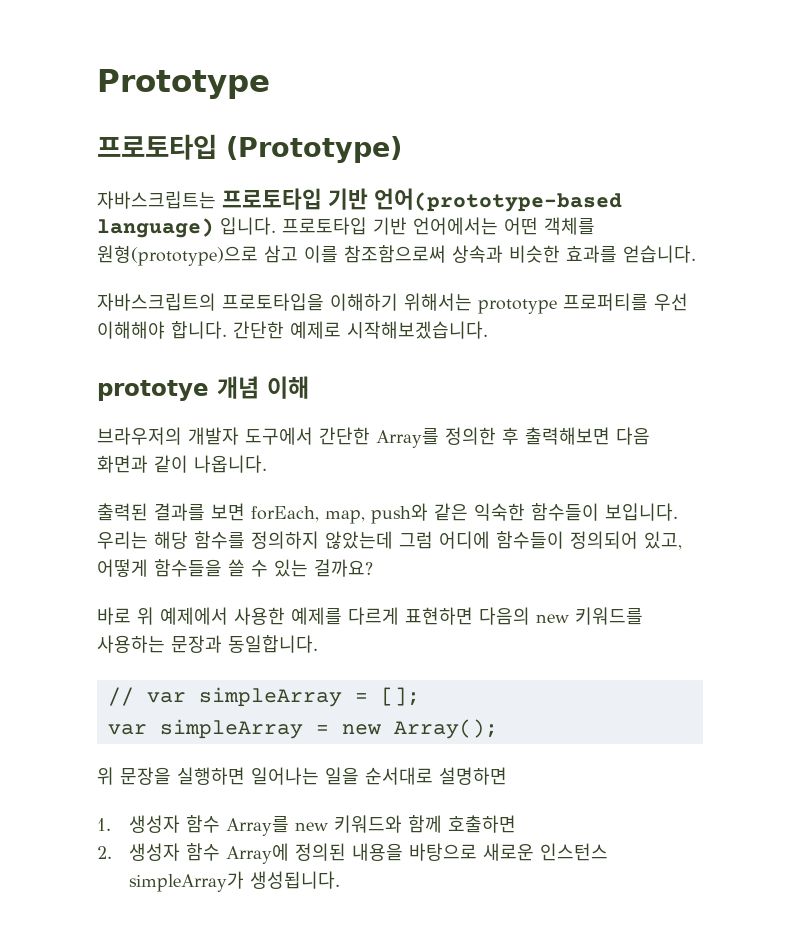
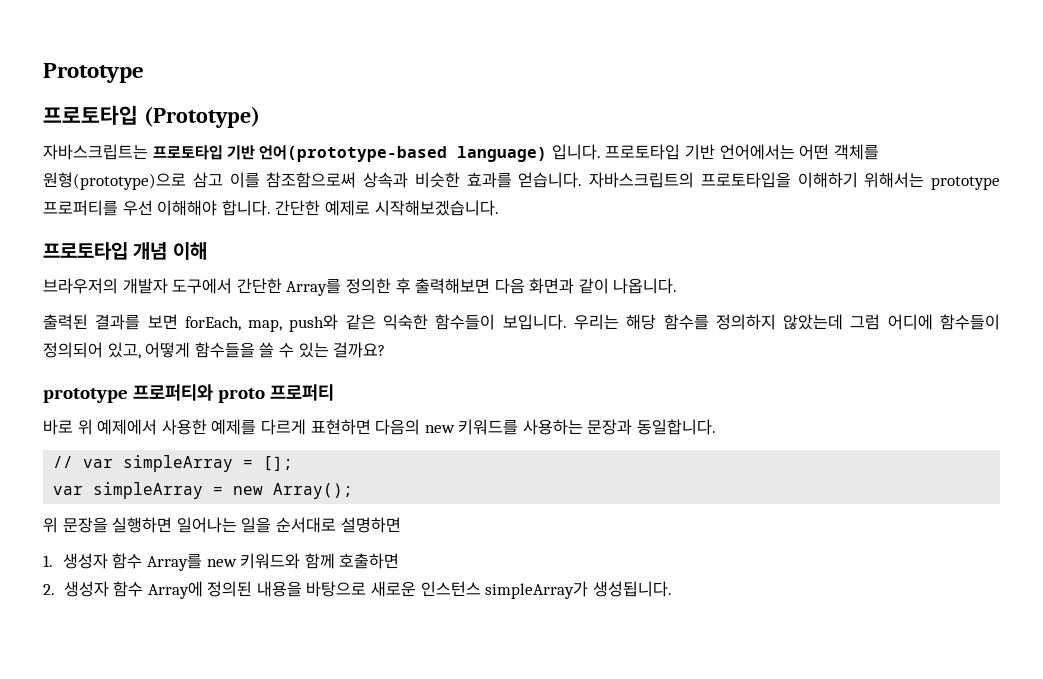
(696, 254) // -> (583, 180) none
[97,380,209,401] prototye -> [43,242,128,260] 프로토타입
(373, 568) none -> [43,384,334,403] // prototype 프로퍼티와 proto 프로퍼티

